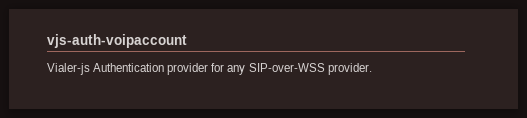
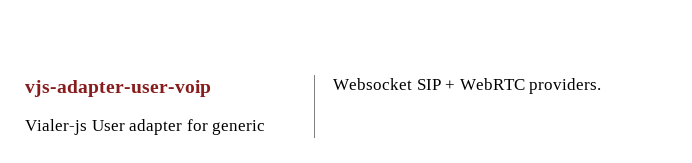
[47,34,187,48] vjs-auth-voipaccount -> [25,80,211,97] vjs-adapter-user-voip
[93,63,372,75] Authentication provider for any SIP-over-WSS provider. -> [91,119,266,135] [333,78,602,94] User adapter for generic Websocket SIP + WebRTC providers.

